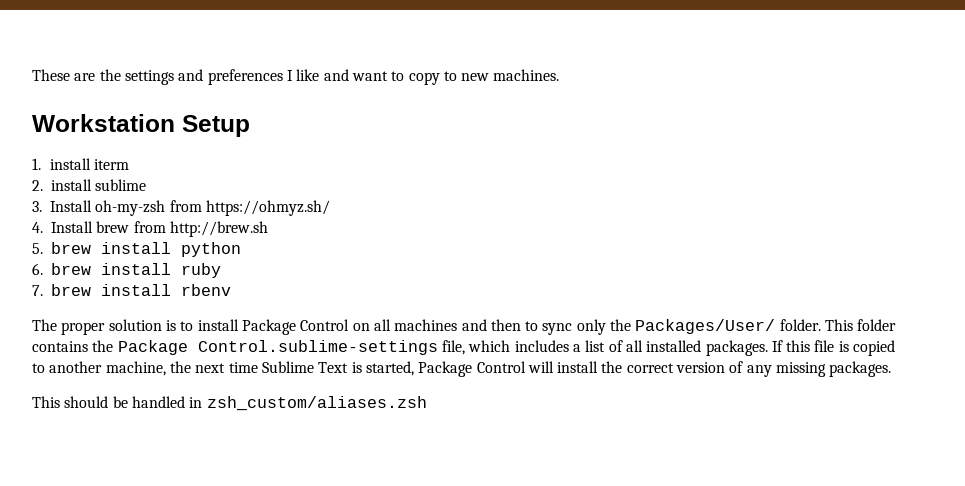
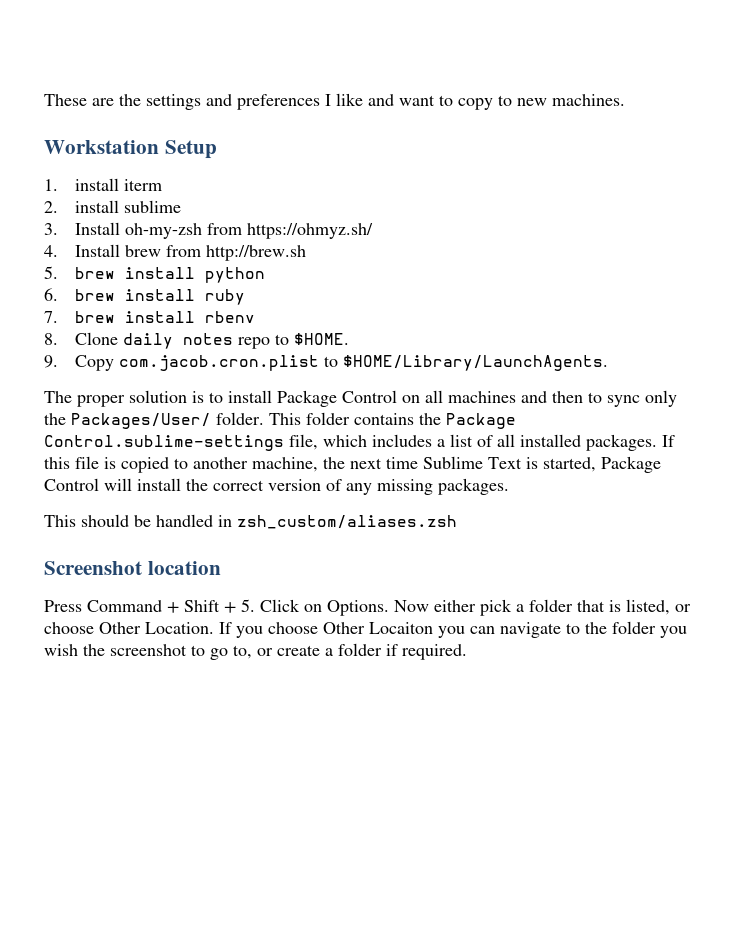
(231, 290) none -> [44,332,349,349] [44,355,608,371] // 8. Clone daily notes repo to $HOME. // 9. Copy com.jacob.cron.plist to $HOME/Library/LaunchAgents.
(427, 403) none -> [44,561,221,575] [44,599,691,616] [44,621,687,638] [44,643,467,660] // Screenshot location // Press Command + Shift + 5. Click on Options. Now either pick a folder that is listed, or choose Other Location. If you choose Other Locaiton you can navigate to the folder you wish the screenshot to go to, or create a folder if required.

